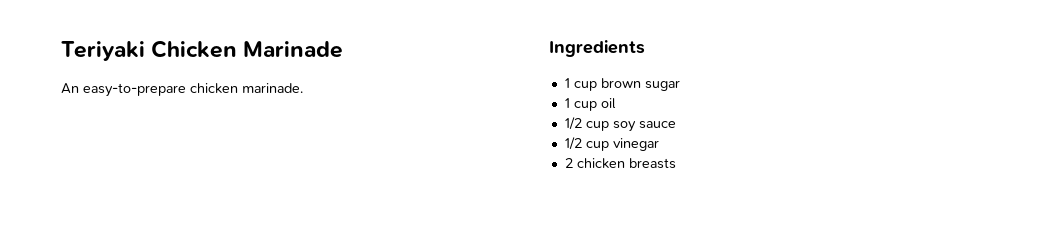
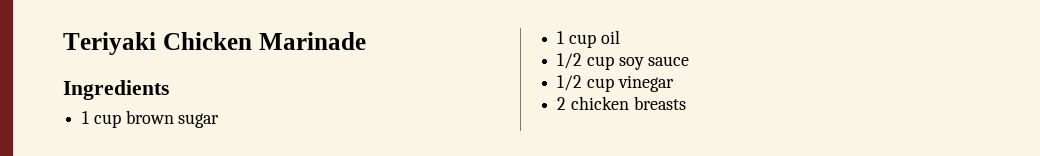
[61,83,303,97] // An easy-to-prepare chicken marinade. -> (366, 41) none

